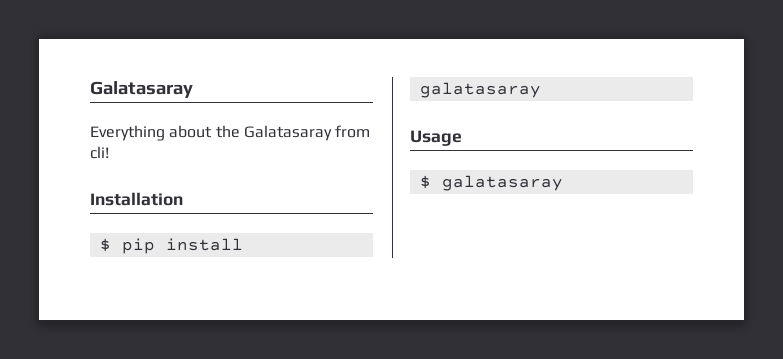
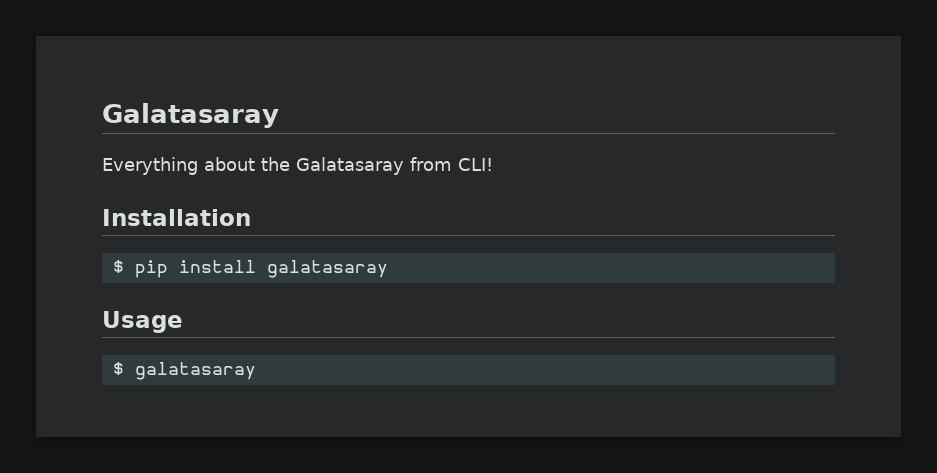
[90,146,109,159] cli! -> [458,158,493,171] CLI!

